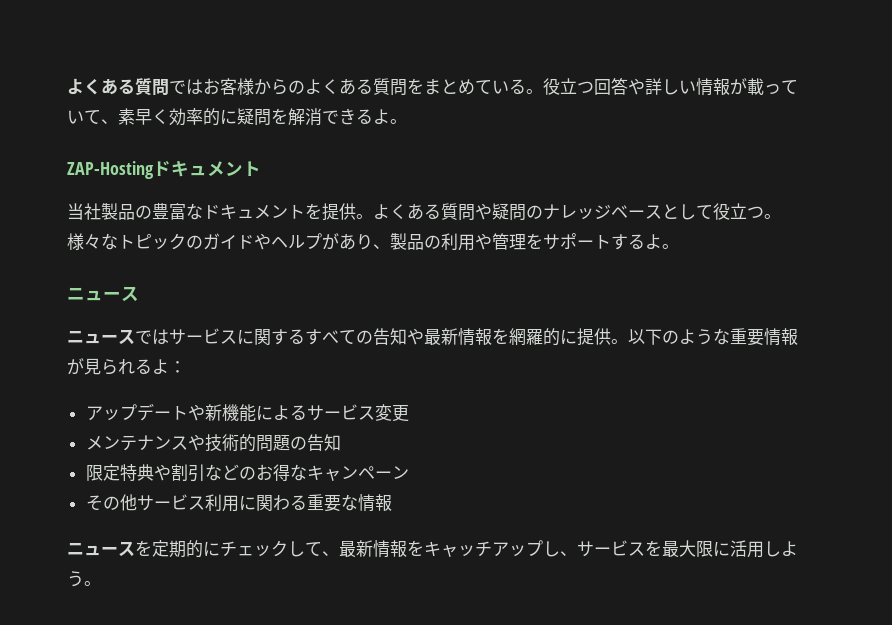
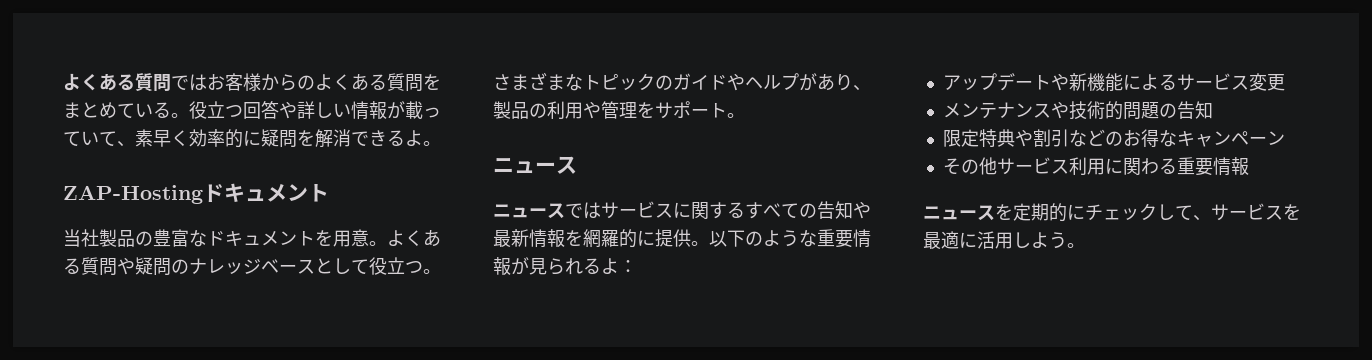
[322,203,356,221] 提供 -> [333,229,369,247] 用意
[67,233,101,250] 様々 -> [493,72,565,91] さまざま
[611,234,662,250] するよ -> (727, 110) none
[340,494,358,511] な -> (1213, 167) none
[339,540,577,558] 最新情報をキャッチアップし、 -> (1211, 218) none
[679,540,713,557] 大限 -> [941,231,959,249] 適

